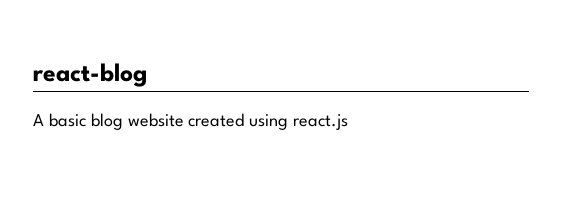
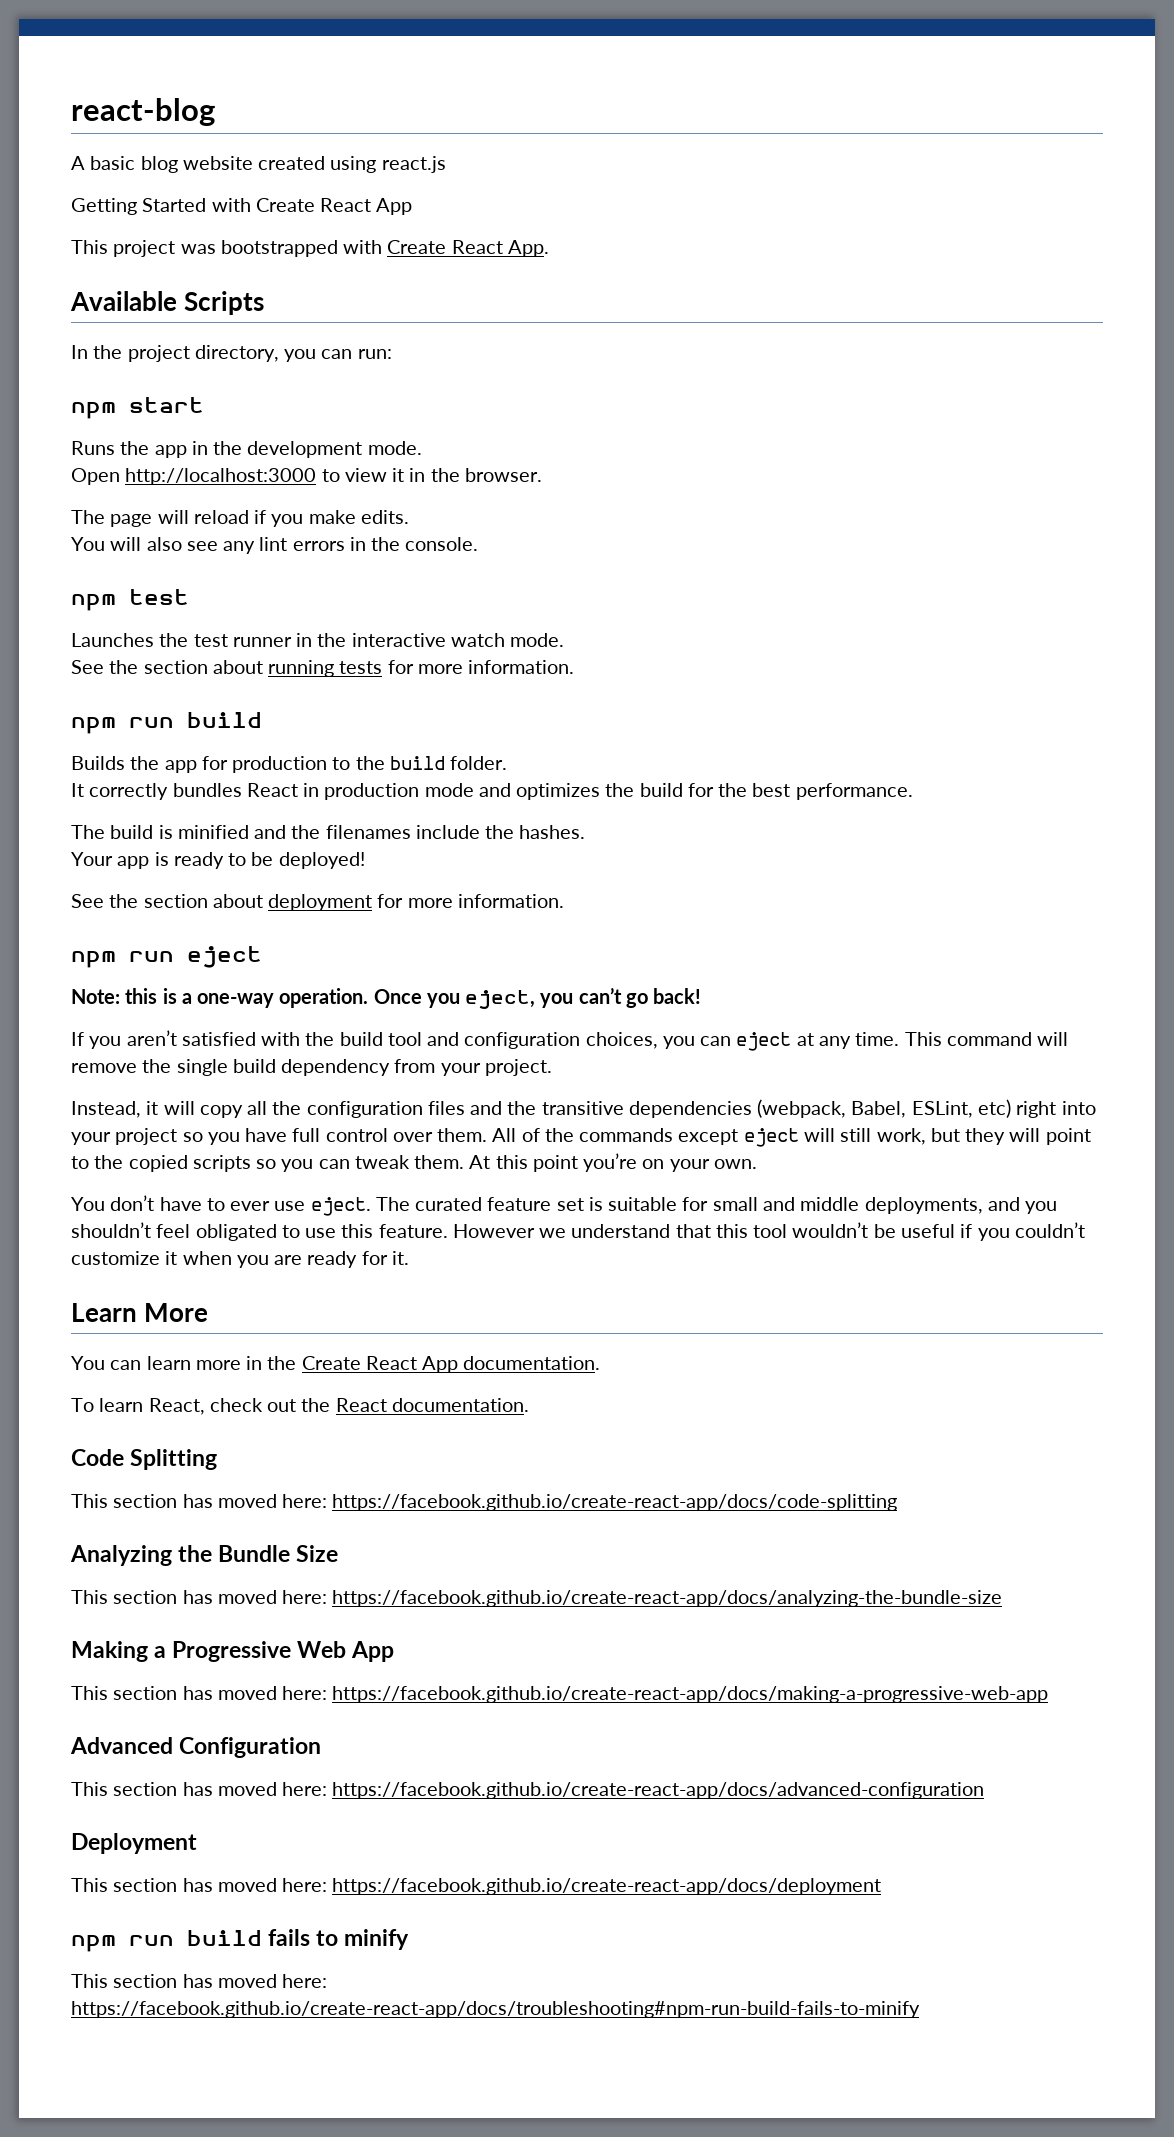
(349, 122) none -> [71,198,413,215] [71,240,549,257] [70,291,265,315] [71,345,392,362] [71,397,204,419] [71,441,422,458] [71,468,542,485] [71,510,409,527] [71,537,479,554] [71,589,189,611] [71,633,565,647] [71,660,575,677] [71,712,262,734] [71,756,508,773] [71,783,913,800] [71,825,586,839] [71,852,365,869] [71,894,564,911] [71,946,262,968] [71,987,702,1009] [71,1030,1069,1051] [71,1059,552,1076] [71,1099,1096,1118] [71,1128,1091,1147] [71,1153,757,1172] [71,1195,1058,1216] [71,1222,1085,1241] [71,1251,409,1268] [71,1303,209,1322] [71,1356,601,1373] [71,1398,529,1415] [71,1449,218,1470] [71,1494,898,1511] [70,1545,339,1566] [71,1590,1003,1607] [71,1641,395,1662] [71,1686,1049,1703] [70,1737,322,1758] [71,1782,985,1799] [71,1833,197,1854] [71,1878,882,1895] [71,1929,410,1952] [71,1974,328,1988] [71,2001,920,2018] // Getting Started with Create React App // This project was bootstrapped with Create React App. // Available Scripts // In the project directory, you can run: // npm start // Runs the app in the development mode. // Open http://localhost:3000 to view it in the browser. // The page will reload if you make edits. // You will also see any lint errors in the console. // npm test // Launches the test runner in the interactive watch mode. // See the section about running tests for more information. // npm run build // Builds the app for production to the build folder. // It correctly bundles React in production mode and optimizes the build for the best performance. // The build is minified and the filenames include the hashes. // Your app is ready to be deployed! // See the section about deployment for more information. // npm run eject // Note: this is a one-way operation. Once you eject, you can’t go back! // If you aren’t satisfied with the build tool and configuration choices, you can eject at any time. This command will remove the single build dependency from your project. // Instead, it will copy all the configuration files and the transitive dependencies (webpack, Babel, ESLint, etc) right into your project so you have full control over them. All of the commands except eject will still work, but they will point to the copied scripts so you can tweak them. At this point you’re on your own. // You don’t have to ever use eject. The curated feature set is suitable for small and middle deployments, and you shouldn’t feel obligated to use this feature. However we understand that this tool wouldn’t be useful if you couldn’t customize it when you are ready for it. // Learn More // You can learn more in the Create React App documentation. // To learn React, check out the React documentation. // Code Splitting // This section has moved here: https://facebook.github.io/create-react-app/docs/code-splitting // Analyzing the Bundle Size // This section has moved here: https://facebook.github.io/create-react-app/docs/analyzing-the-bundle-size // Making a Progressive Web App // This section has moved here: https://facebook.github.io/create-react-app/docs/making-a-progressive-web-app // Advanced Configuration // This section has moved here: https://facebook.github.io/create-react-app/docs/advanced-configuration // Deployment // This section has moved here: https://facebook.github.io/create-react-app/docs/deployment // npm run build fails to minify // This section has moved here: https://facebook.github.io/create-react-app/docs/troubleshooting#npm-run-build-fails-to-minify

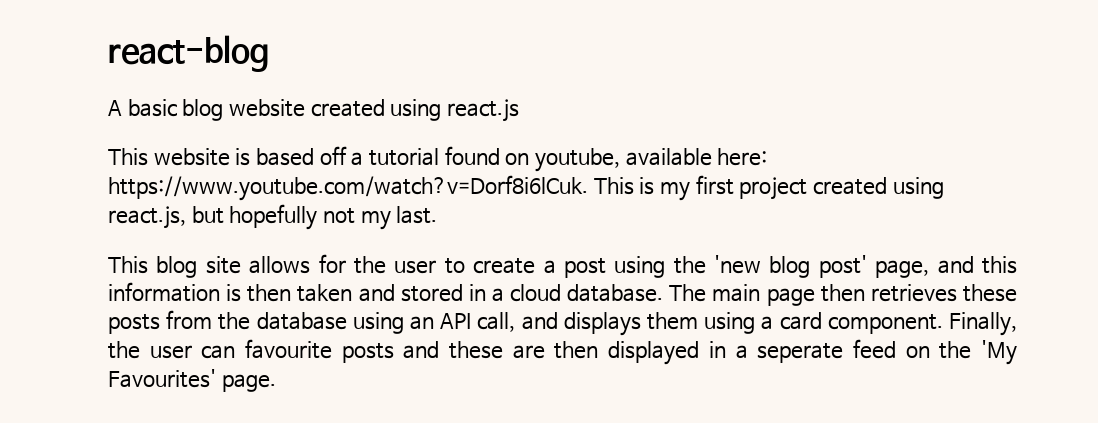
[71,198,413,215] [71,240,549,257] [70,291,265,315] [71,345,392,362] [71,397,204,419] [71,441,422,458] [71,468,542,485] [71,510,409,527] [71,537,479,554] [71,589,189,611] [71,633,565,647] [71,660,575,677] [71,712,262,734] [71,756,508,773] [71,783,913,800] [71,825,586,839] [71,852,365,869] [71,894,564,911] [71,946,262,968] [71,987,702,1009] [71,1030,1069,1051] [71,1059,552,1076] [71,1099,1096,1118] [71,1128,1091,1147] [71,1153,757,1172] [71,1195,1058,1216] [71,1222,1085,1241] [71,1251,409,1268] [71,1303,209,1322] [71,1356,601,1373] [71,1398,529,1415] [71,1449,218,1470] [71,1494,898,1511] [70,1545,339,1566] [71,1590,1003,1607] [71,1641,395,1662] [71,1686,1049,1703] [70,1737,322,1758] [71,1782,985,1799] [71,1833,197,1854] [71,1878,882,1895] [71,1929,410,1952] [71,1974,328,1988] [71,2001,920,2018] Getting Started with Create React App // This project was bootstrapped with Create React App. // Available Scripts // In the project directory, you can run: // npm start // Runs the app in the development mode. // Open http://localhost:3000 to view it in the browser. // The page will reload if you make edits. // You will also see any lint errors in the console. // npm test // Launches the test runner in the interactive watch mode. // See the section about running tests for more information. // npm run build // Builds the app for production to the build folder. // It correctly bundles React in production mode and optimizes the build for the best performance. // The build is minified and the filenames include the hashes. // Your app is ready to be deployed! // See the section about deployment for more information. // npm run eject // Note: this is a one-way operation. Once you eject, you can’t go back! // If you aren’t satisfied with the build tool and configuration choices, you can eject at any time. This command will remove the single build dependency from your project. // Instead, it will copy all the configuration files and the transitive dependencies (webpack, Babel, ESLint, etc) right into your project so you have full control over them. All of the commands except eject will still work, but they will point to the copied scripts so you can tweak them. At this point you’re on your own. // You don’t have to ever use eject. The curated feature set is suitable for small and middle deployments, and you shouldn’t feel obligated to use this feature. However we understand that this tool wouldn’t be useful if you couldn’t customize it when you are ready for it. // Learn More // You can learn more in the Create React App documentation. // To learn React, check out the React documentation. // Code Splitting // This section has moved here: https://facebook.github.io/create-react-app/docs/code-splitting // Analyzing the Bundle Size // This section has moved here: https://facebook.github.io/create-react-app/docs/analyzing-the-bundle-size // Making a Progressive Web App // This section has moved here: https://facebook.github.io/create-react-app/docs/making-a-progressive-web-app // Advanced Configuration // This section has moved here: https://facebook.github.io/create-react-app/docs/advanced-configuration // Deployment // This section has moved here: https://facebook.github.io/create-react-app/docs/deployment // npm run build fails to minify // This section has moved here: https://facebook.github.io/create-react-app/docs/troubleshooting#npm-run-build-fails-to-minify -> [108,146,768,172] [108,175,944,201] [108,204,438,230] [108,254,1017,278] [108,282,1018,306] [108,310,1018,336] [108,339,1017,365] [108,369,276,392] This website is based off a tutorial found on youtube, available here: https://www.youtube.com/watch?v=Dorf8i6lCuk. This is my first project created using react.js, but hopefully not my last. // This blog site allows for the user to create a post using the 'new blog post' page, and this information is then taken and stored in a cloud database. The main page then retrieves these posts from the database using an API call, and displays them using a card component. Finally, the user can favourite posts and these are then displayed in a seperate feed on the 'My Favourites' page.

